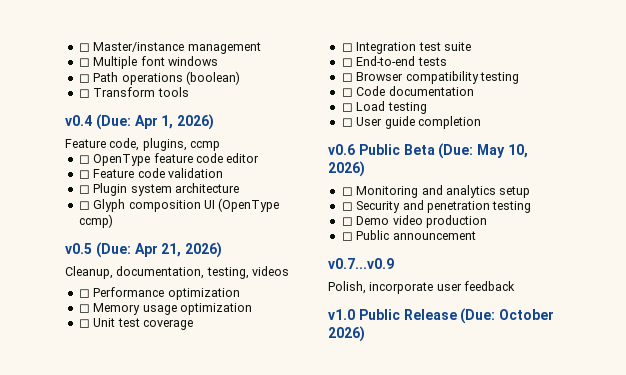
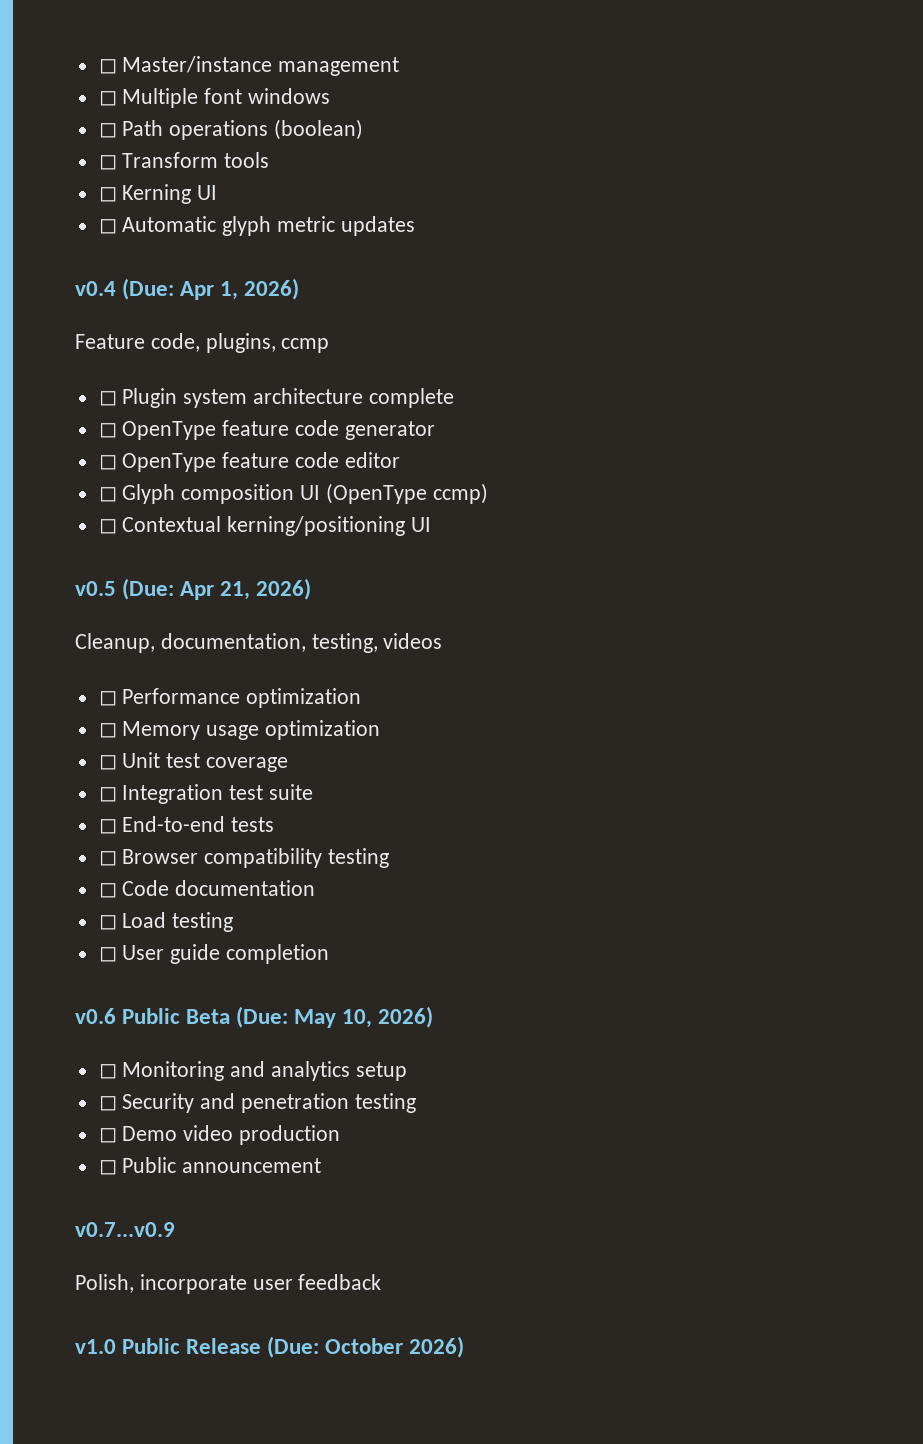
(189, 92) none -> [98,184,218,204] [98,216,415,236] // ◻ Kerning UI // ◻ Automatic glyph metric updates
(221, 146) none -> [98,388,454,408] [98,420,435,440] // ◻ Plugin system architecture complete // ◻ OpenType feature code generator
[78,168,223,179] [78,183,239,196] // ◻ Feature code validation // ◻ Plugin system architecture -> (400, 460) none
(113, 221) none -> [98,516,432,536] // ◻ Contextual kerning/positioning UI

